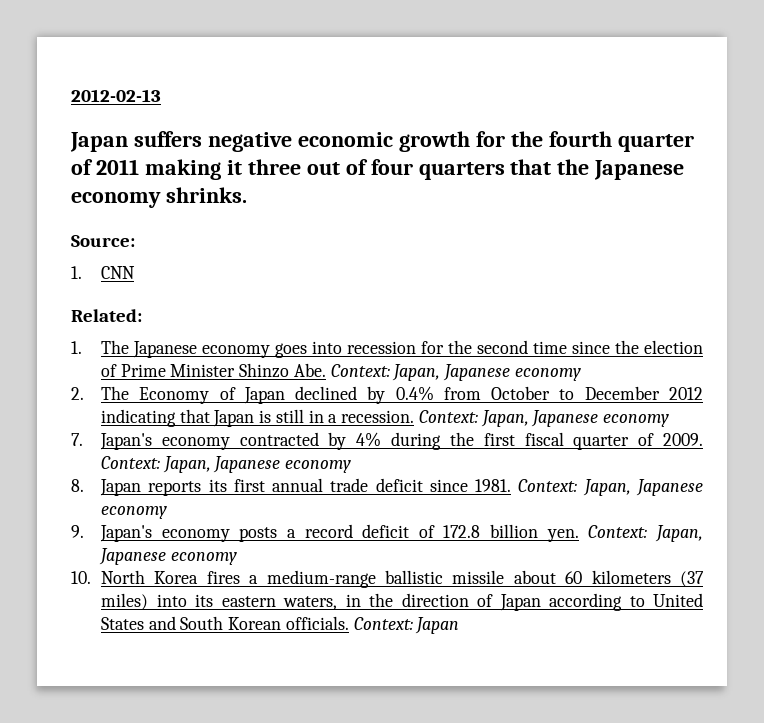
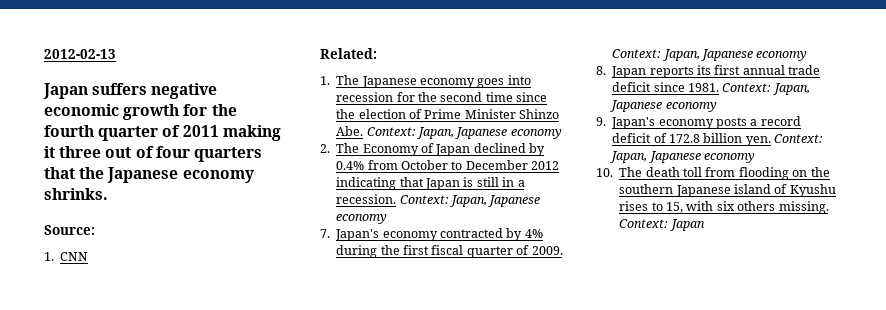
[101,570,704,588] [101,593,703,611] [101,616,349,630] North Korea fires a medium-range ballistic missile about 60 kilometers (37 miles) into its eastern waters, in the direction of Japan according to United States and South Korean officials. -> [619,167,830,180] [619,184,836,197] [619,201,829,214] The death toll from flooding on the southern Japanese island of Kyushu rises to 15, with six others missing.

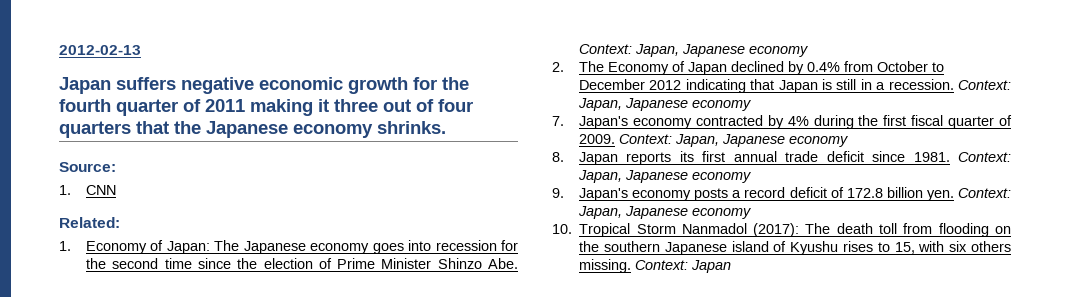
(330, 80) none -> [85,240,210,254] Economy of Japan:
(613, 172) none -> [579,223,800,237] Tropical Storm Nanmadol (2017):

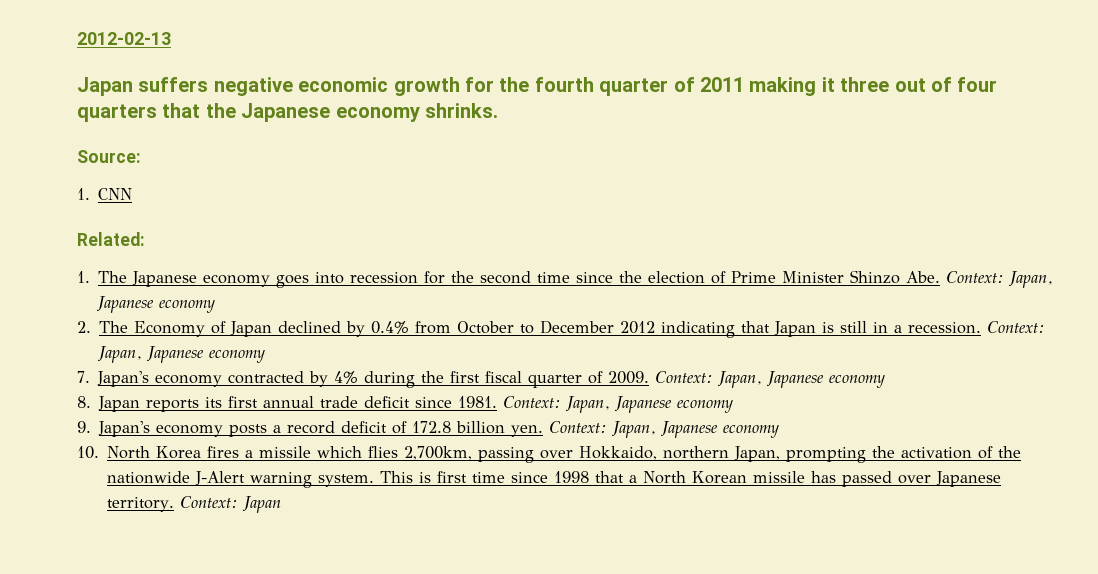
[85,240,210,254] Economy of Japan: -> (90, 277) none
[579,223,1011,237] [579,241,1011,255] [579,259,632,273] Tropical Storm Nanmadol (2017): The death toll from flooding on the southern Japanese island of Kyushu rises to 15, with six others missing. -> [107,446,1022,463] [107,471,1002,488] [107,497,175,512] North Korea fires a missile which flies 2,700km, passing over Hokkaido, northern Japan, prompting the activation of the nationwide J-Alert warning system. This is first time since 1998 that a North Korean missile has passed over Japanese territory.

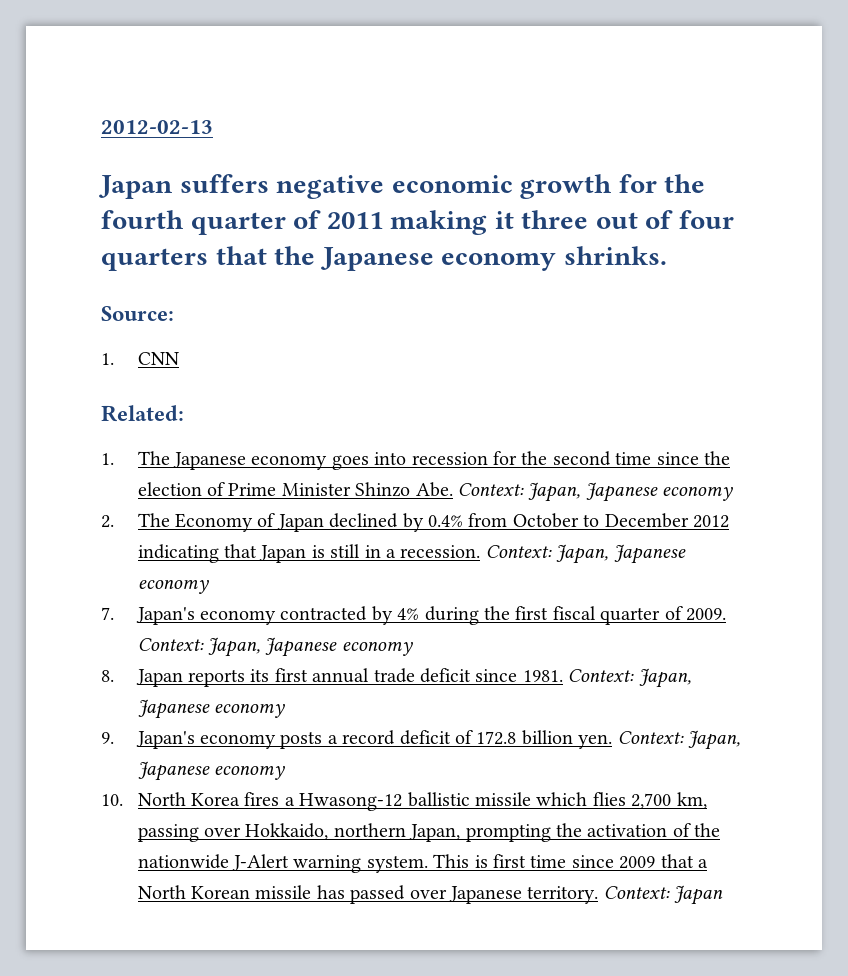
(254, 454) none -> [299,792,470,811] Hwasong-12 ballistic
[404,446,473,460] 2,700km, -> [631,792,707,809] 2,700 km,
[554,471,590,483] 1998 -> [619,856,656,869] 2009

